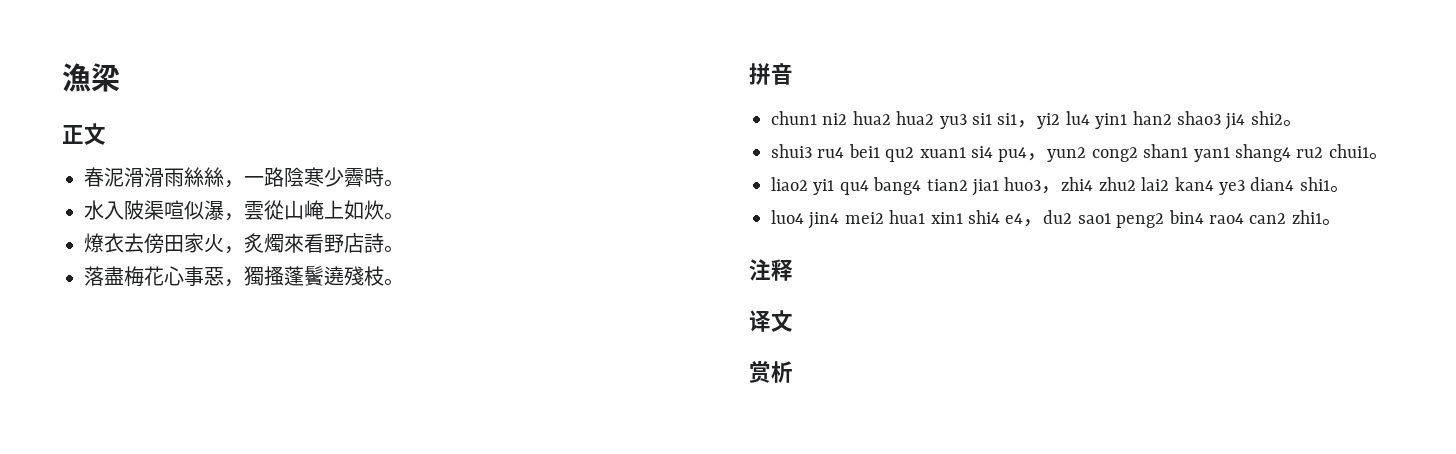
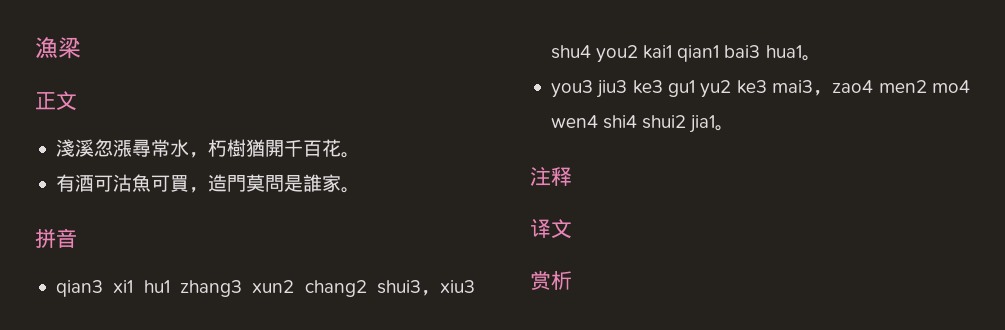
[84,167,404,188] [84,200,404,221] [84,233,404,254] [84,265,404,287] [749,63,793,85] [771,111,1303,130] [771,144,1389,162] [771,177,1350,196] [771,210,1322,229] 春泥滑滑雨絲絲，一路陰寒少霽時。 // 水入陂渠喧似瀑，雲從山崦上如炊。 // 燎衣去傍田家火，炙燭來看野店詩。 // 落盡梅花心事惡，獨搔蓬鬢遶殘枝。 // 拼音 // chun1 ni2 hua2 hua2 yu3 si1 si1，yi2 lu4 yin1 han2 shao3 ji4 shi2。 // shui3 ru4 bei1 qu2 xuan1 si4 pu4，yun2 cong2 shan1 yan1 shang4 ru2 chui1。 // liao2 yi1 qu4 bang4 tian2 jia1 huo3，zhi4 zhu2 lai2 kan4 ye3 dian4 shi1。 // luo4 jin4 mei2 hua1 xin1 shi4 e4，du2 sao1 peng2 bin4 rao4 can2 zhi1 -> [55,139,360,158] [55,174,360,193] [35,228,77,248] [55,280,476,297] [550,45,821,63] [550,80,970,98] [550,115,716,133] 淺溪忽漲尋常水，朽樹猶開千百花。 // 有酒可沽魚可買，造門莫問是誰家。 // 拼音 // qian3 xi1 hu1 zhang3 xun2 chang2 shui3，xiu3 shu4 you2 kai1 qian1 bai3 hua1。 // you3 jiu3 ke3 gu1 yu2 ke3 mai3，zao4 men2 mo4 wen4 shi4 shui2 jia1

